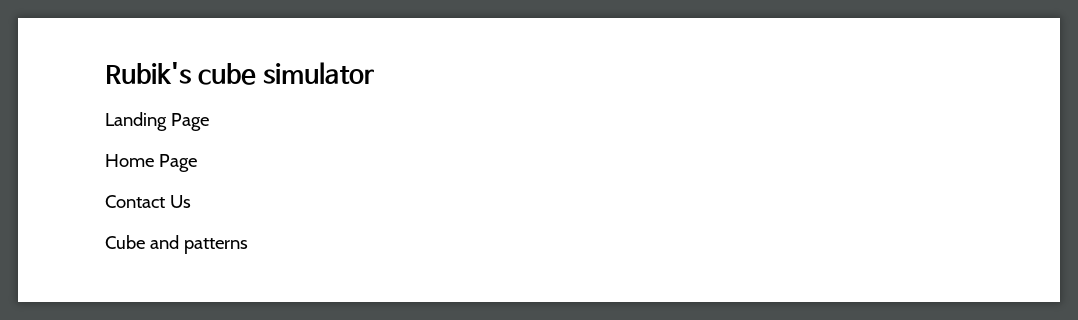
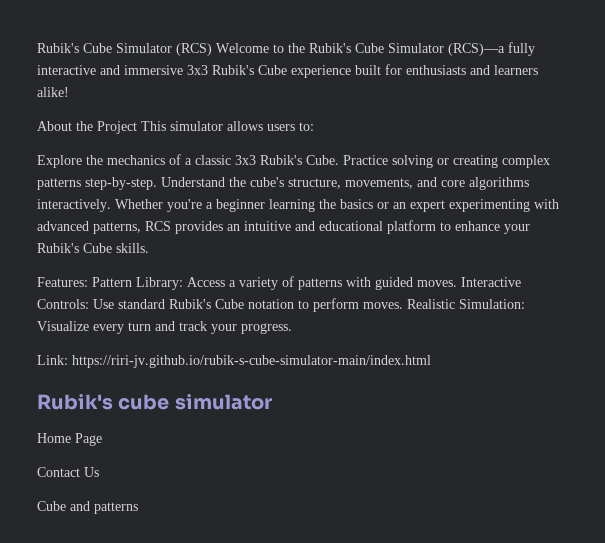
[105,62,191,84] Rubik's -> [37,42,535,56] [37,64,538,78] [37,87,69,97] [37,121,314,134] [37,154,550,168] [37,177,529,190] [37,199,559,212] [37,220,530,234] [37,243,149,253] [37,276,521,290] [37,298,525,312] [37,321,292,334] [37,355,431,368] [37,394,113,410] Rubik's Cube Simulator (RCS) Welcome to the Rubik's Cube Simulator (RCS)—a fully interactive and immersive 3x3 Rubik's Cube experience built for enthusiasts and learners alike! // About the Project This simulator allows users to: // Explore the mechanics of a classic 3x3 Rubik's Cube. Practice solving or creating complex patterns step-by-step. Understand the cube's structure, movements, and core algorithms interactively. Whether you're a beginner learning the basics or an expert experimenting with advanced patterns, RCS provides an intuitive and educational platform to enhance your Rubik's Cube skills. // Features: Pattern Library: Access a variety of patterns with guided moves. Interactive Controls: Use standard Rubik's Cube notation to perform moves. Realistic Simulation: Visualize every turn and track your progress. // Link: https://riri-jv.github.io/rubik-s-cube-simulator-main/index.html // Rubik's
[105,112,209,131] // Landing Page -> (272, 402) none

